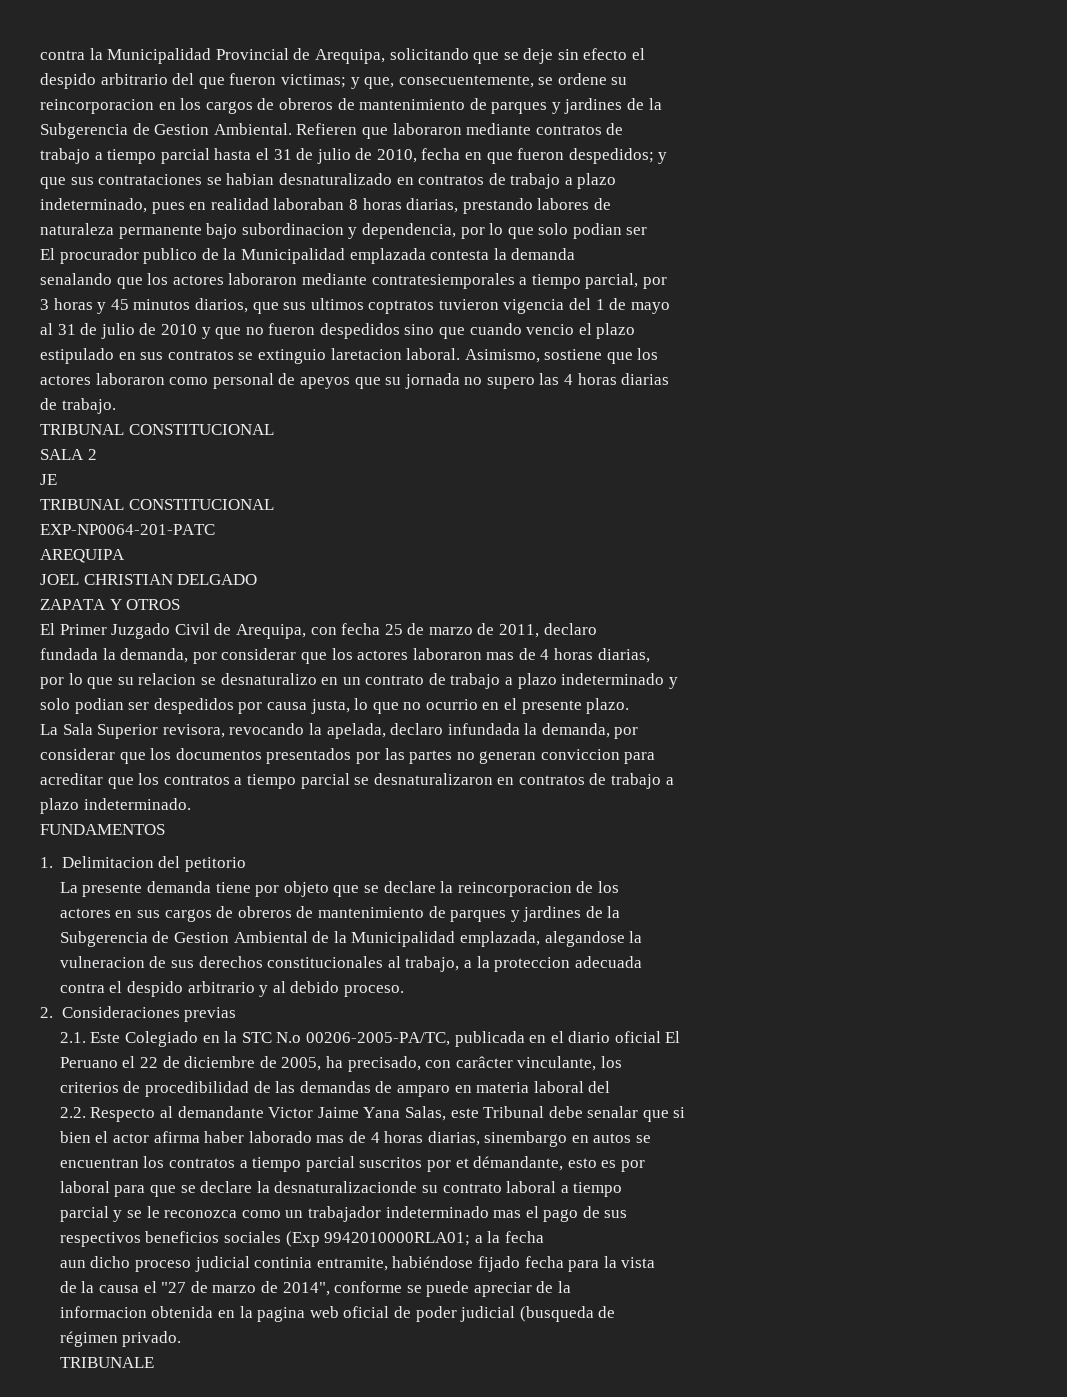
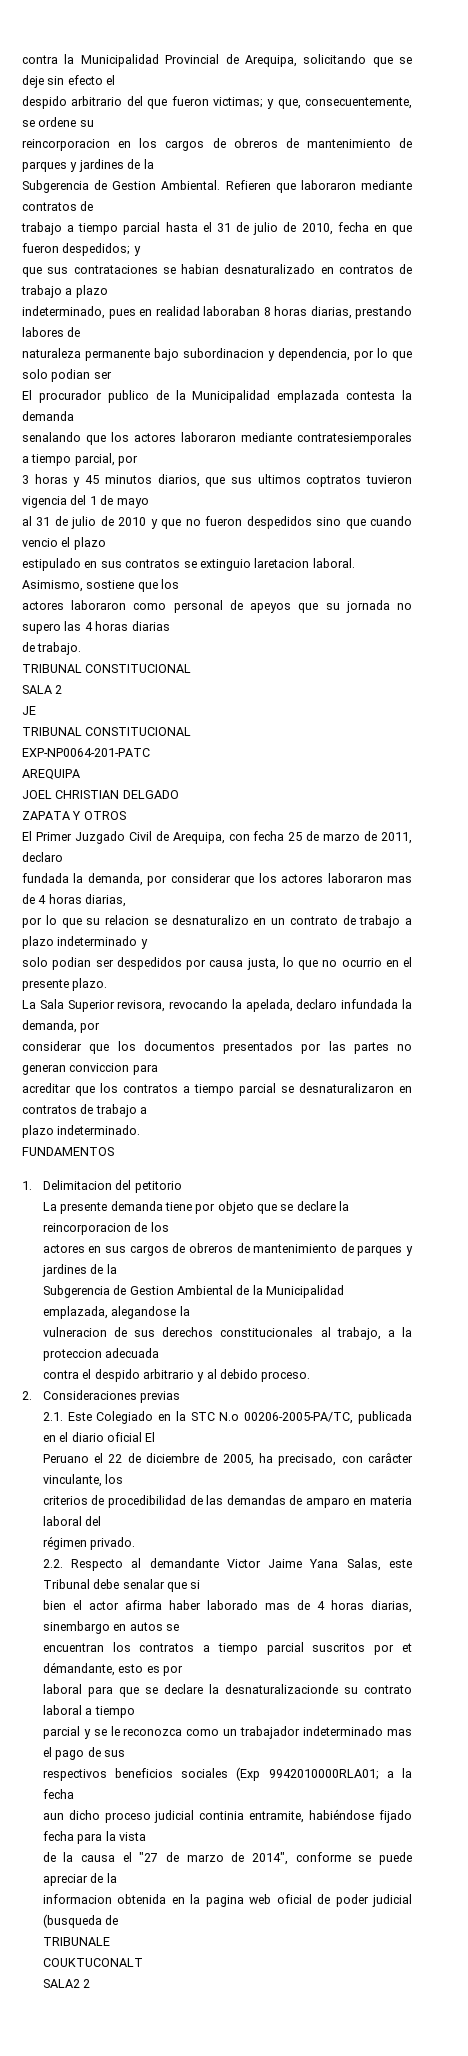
(611, 1087) none -> [42,1536,136,1550] // régimen privado.
[59,1331,182,1347] [59,1357,154,1368] régimen privado. // TRIBUNALE -> [42,1937,110,1946] [42,1958,143,1967] [42,1979,91,1988] TRIBUNALE // COUKTUCONALT // SALA2 2

